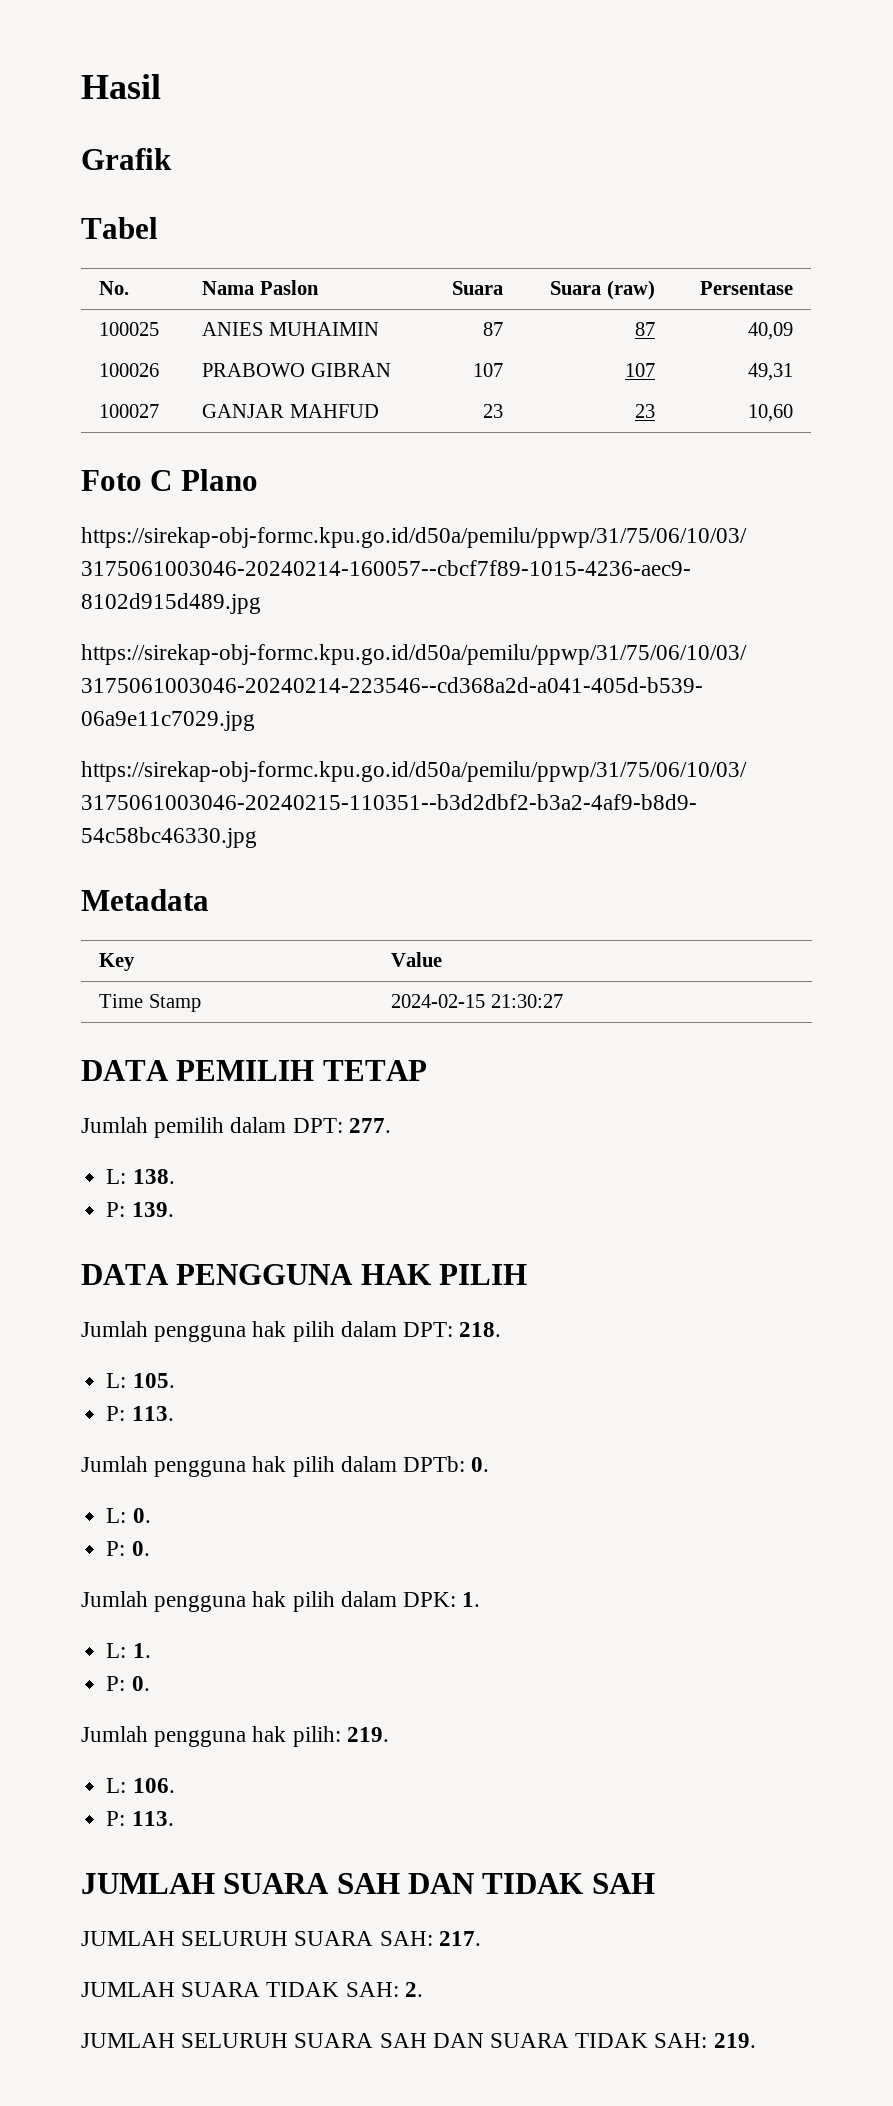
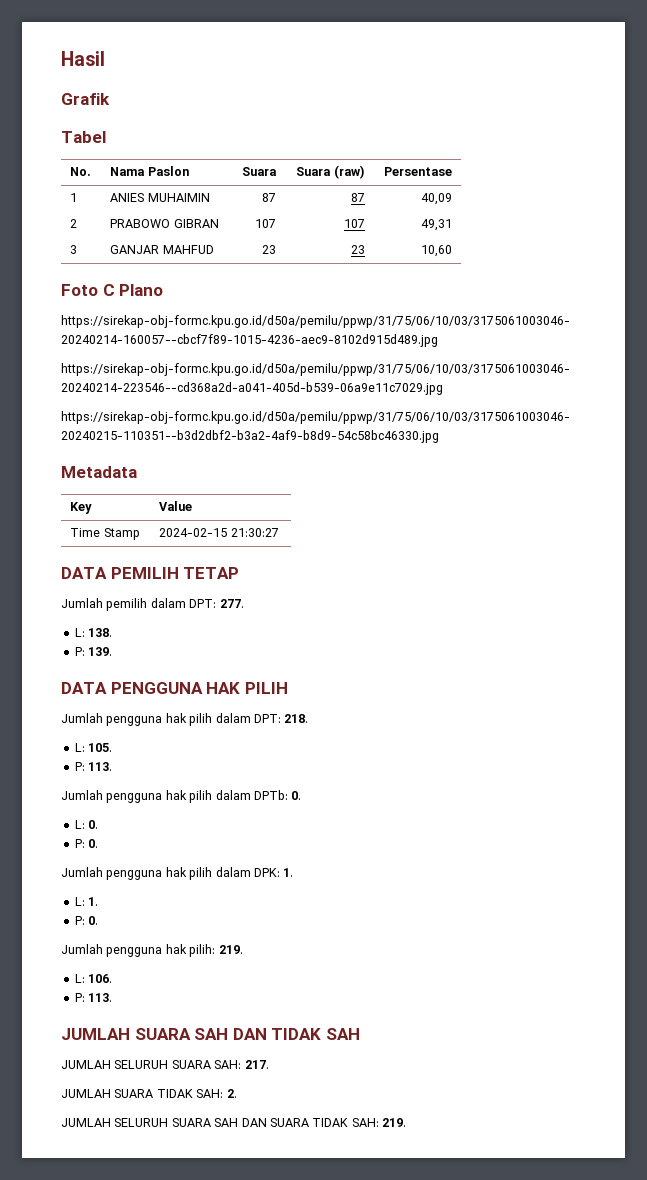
[99,322,160,336] 100025 -> [70,193,78,202] 1
[99,363,160,377] 100026 -> [70,219,78,228] 2
[99,404,160,418] 100027 -> [70,245,78,254] 3

